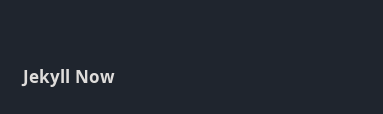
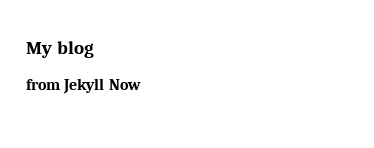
(21, 78) none -> [26,41,94,58] [26,79,60,90] My blog // from

